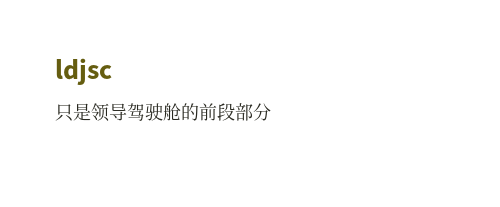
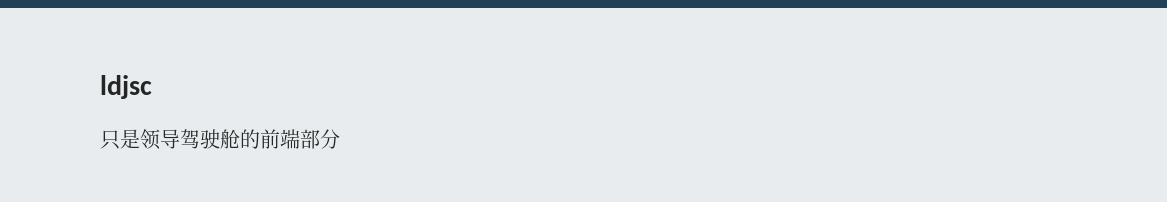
[217,103,235,121] 段 -> [280,129,300,149] 端

